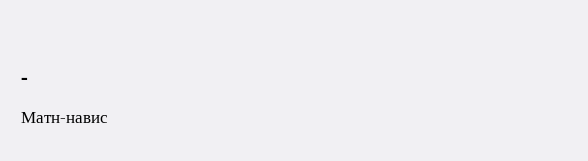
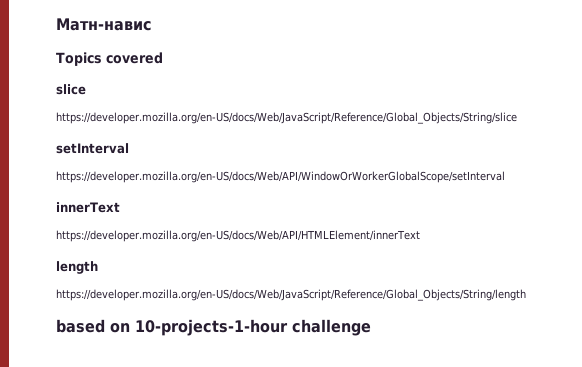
[21,77,28,85] [21,112,108,123] - // Матн-навис -> [56,18,152,31] [56,52,163,66] [56,84,86,95] [56,112,517,124] [56,143,129,154] [56,171,505,183] [56,202,120,213] [56,230,420,242] [56,261,98,274] [56,289,526,301] [56,319,371,336] Матн-навис // Topics covered // slice // https://developer.mozilla.org/en-US/docs/Web/JavaScript/Reference/Global_Objects/String/slice // setInterval // https://developer.mozilla.org/en-US/docs/Web/API/WindowOrWorkerGlobalScope/setInterval // innerText // https://developer.mozilla.org/en-US/docs/Web/API/HTMLElement/innerText // length // https://developer.mozilla.org/en-US/docs/Web/JavaScript/Reference/Global_Objects/String/length // based on 10-projects-1-hour challenge

